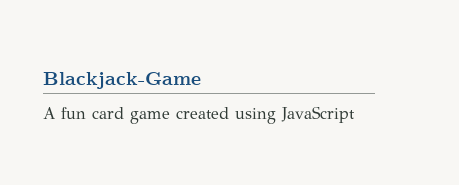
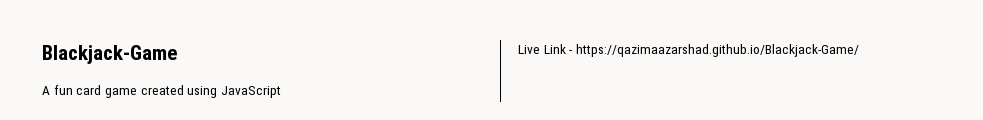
(355, 114) none -> [518,44,859,57] // Live Link - https://qazimaazarshad.github.io/Blackjack-Game/

